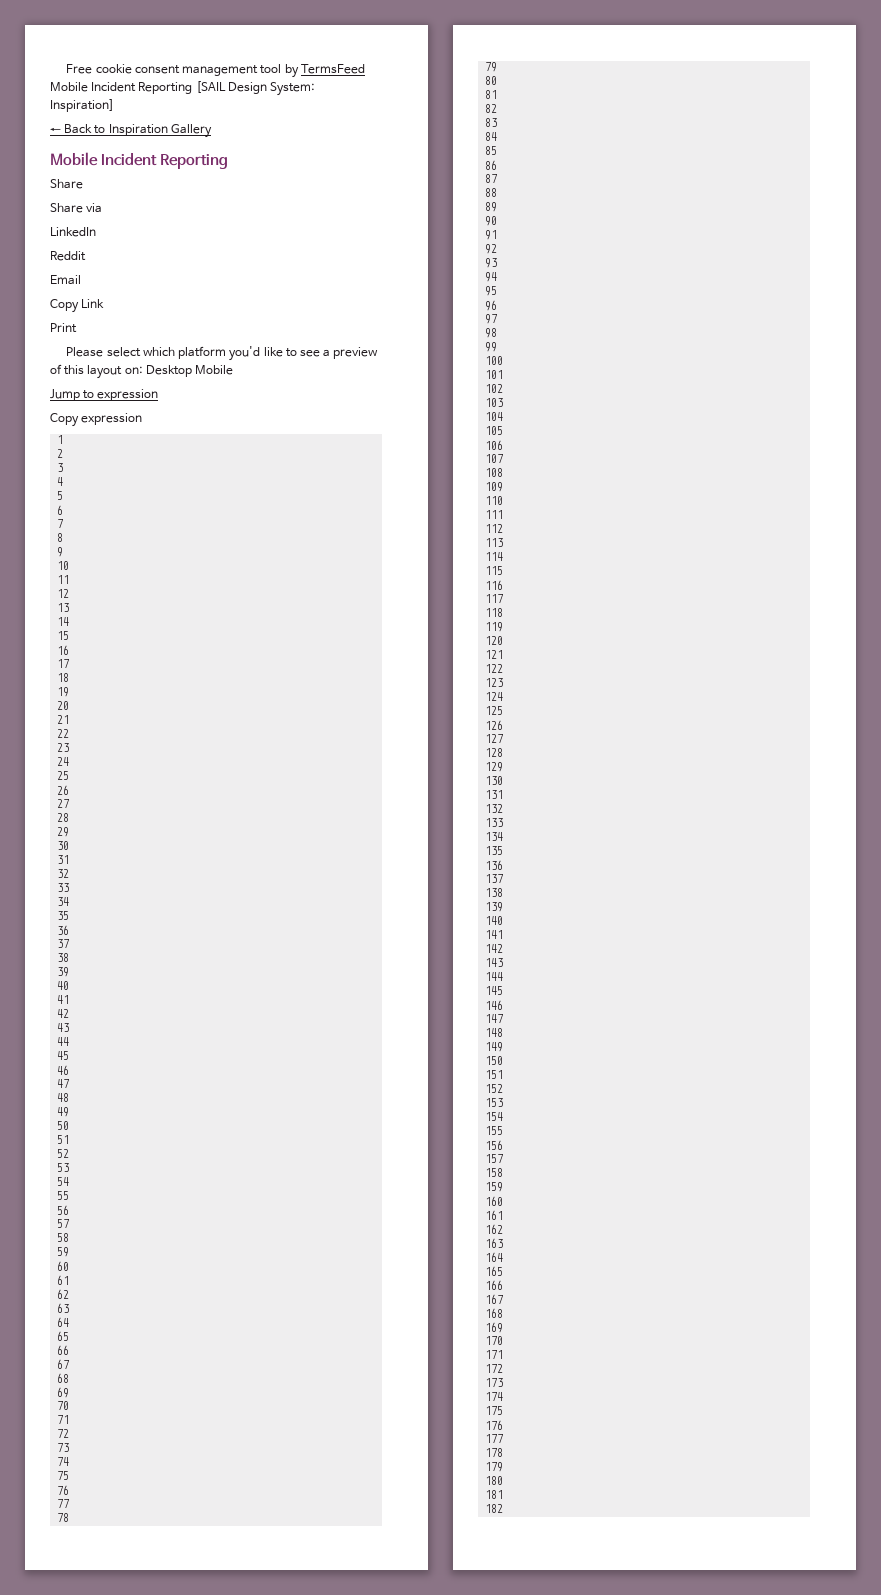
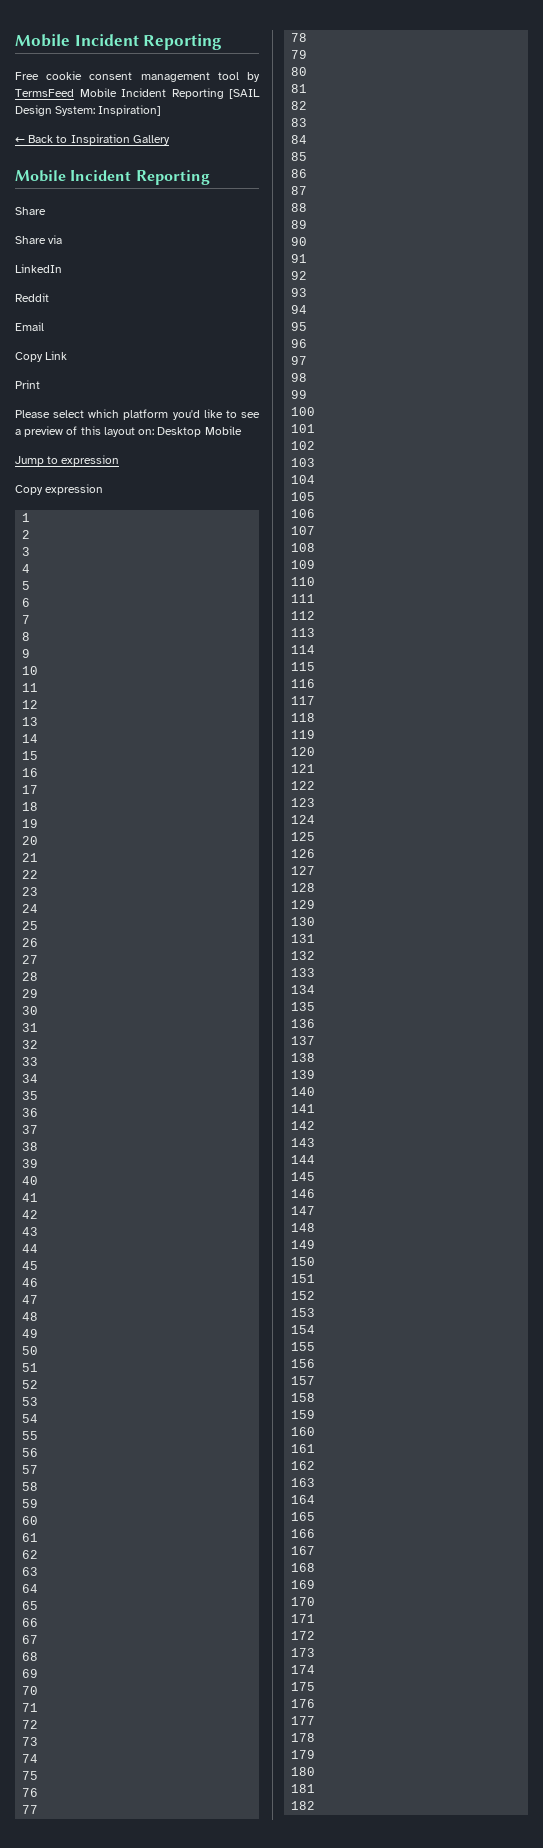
(66, 69) none -> [15,34,223,50] Mobile Incident Reporting //

